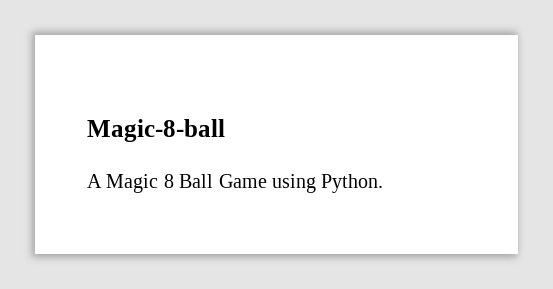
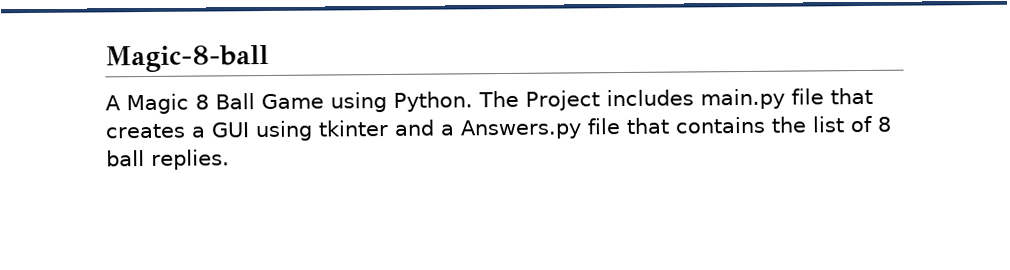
(384, 183) none -> [478,87,873,111] [105,115,891,142] [106,149,230,170] The Project includes main.py file that creates a GUI using tkinter and a Answers.py file that contains the list of 8 ball replies.

